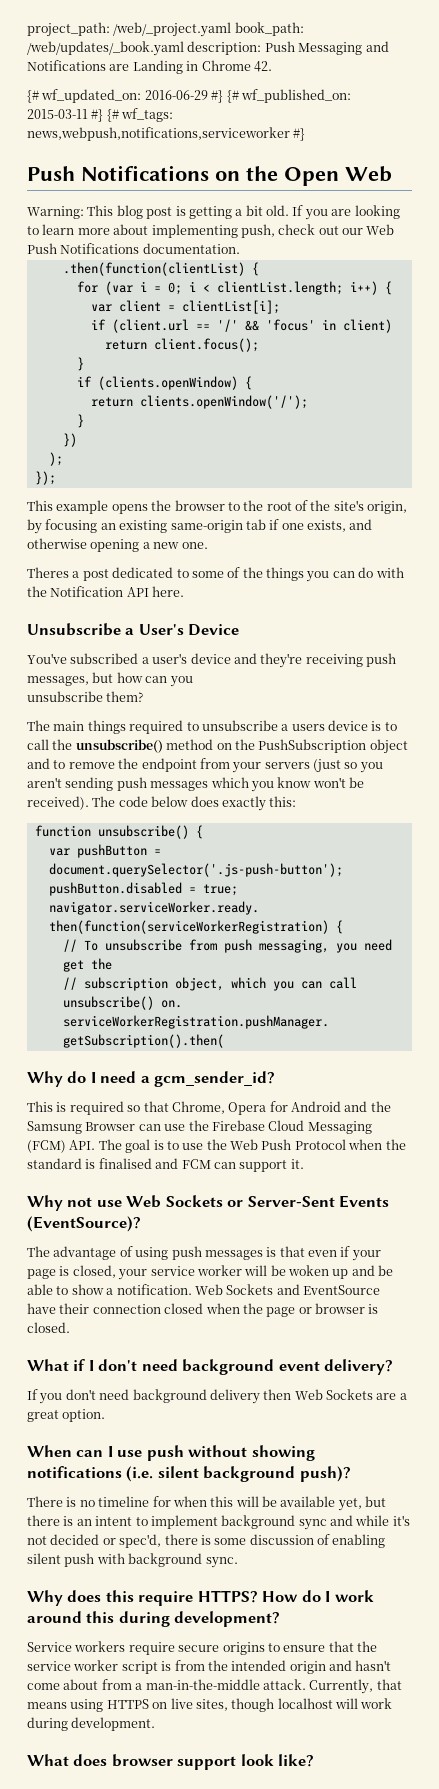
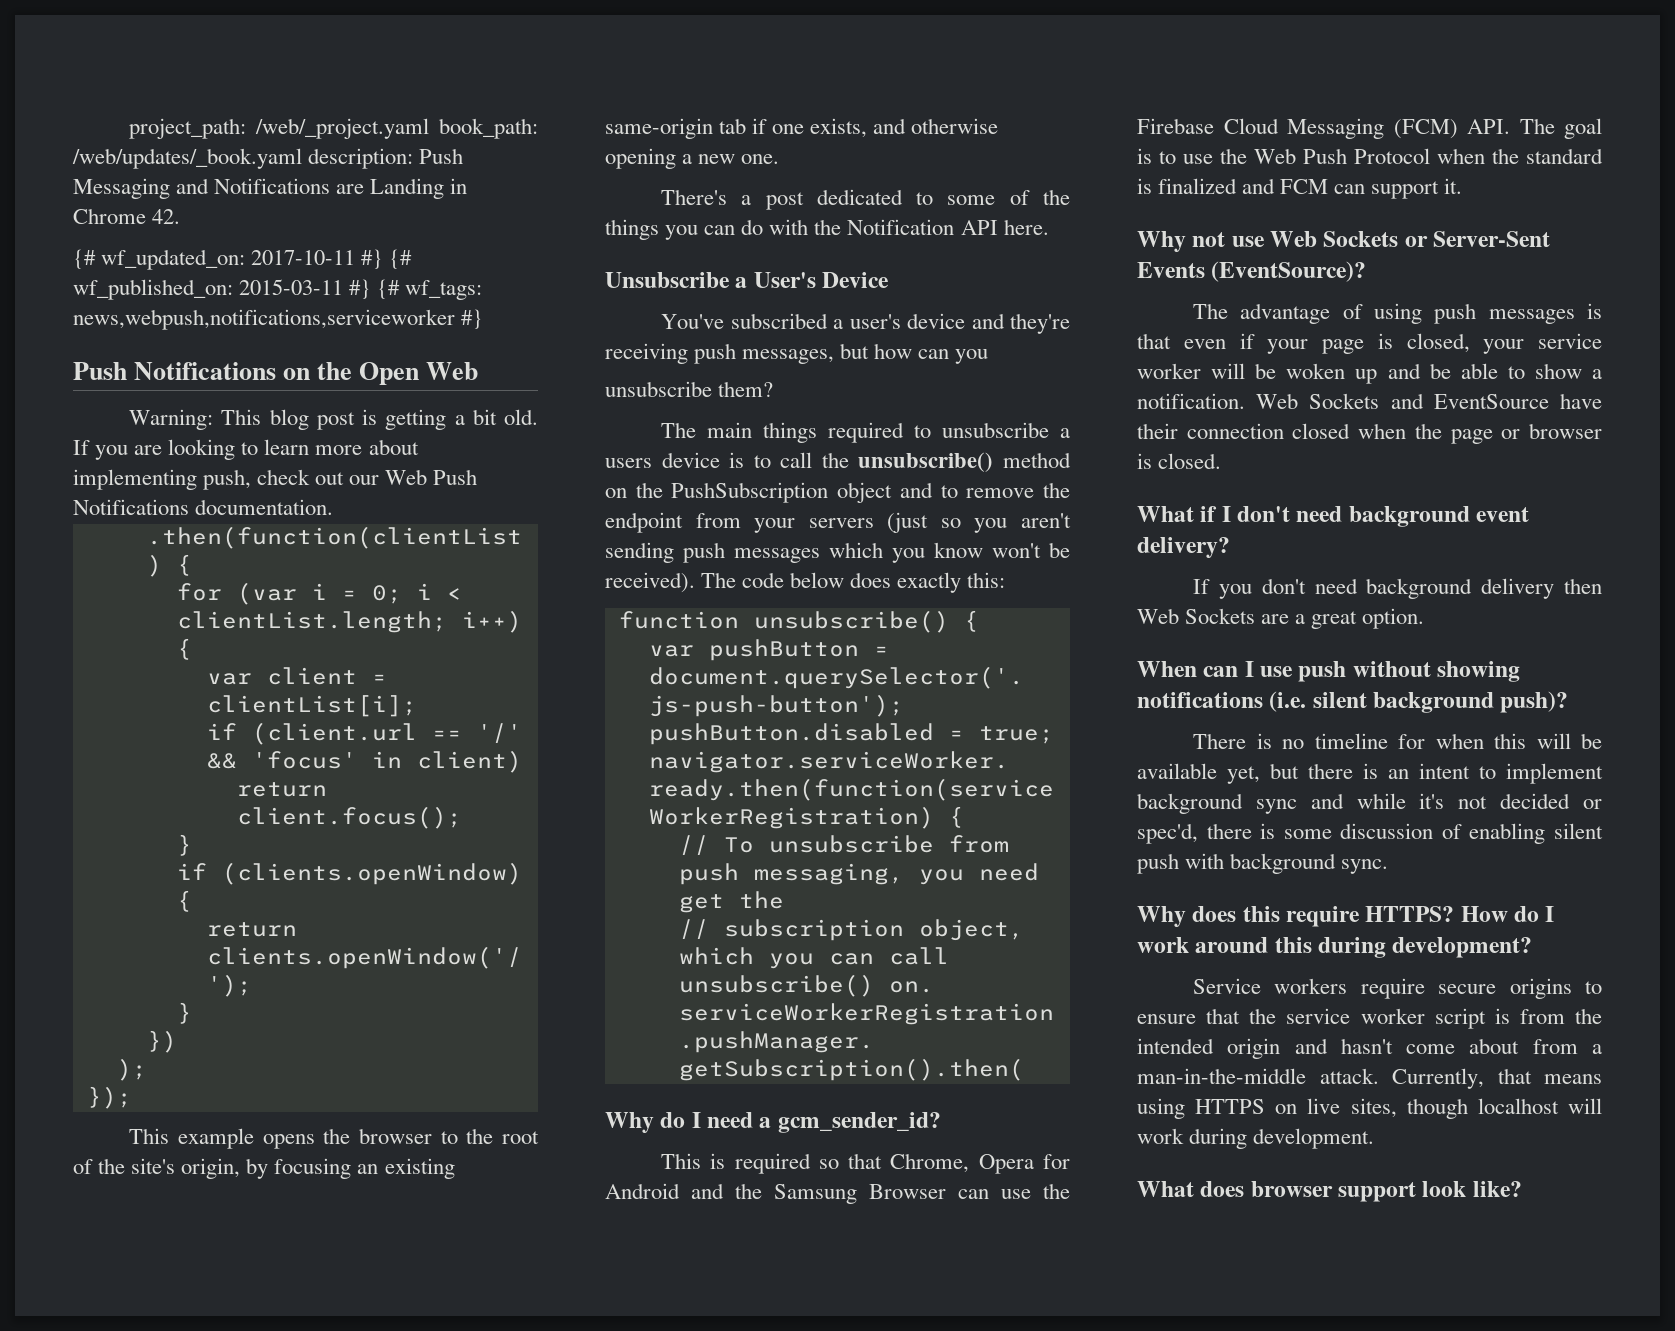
[144,90,208,100] 2016-06-29 -> [251,250,356,265] 2017-10-11
[27,567,69,578] Theres -> [661,189,728,205] There's
[98,1158,152,1169] finalised -> [1158,178,1238,194] finalized

